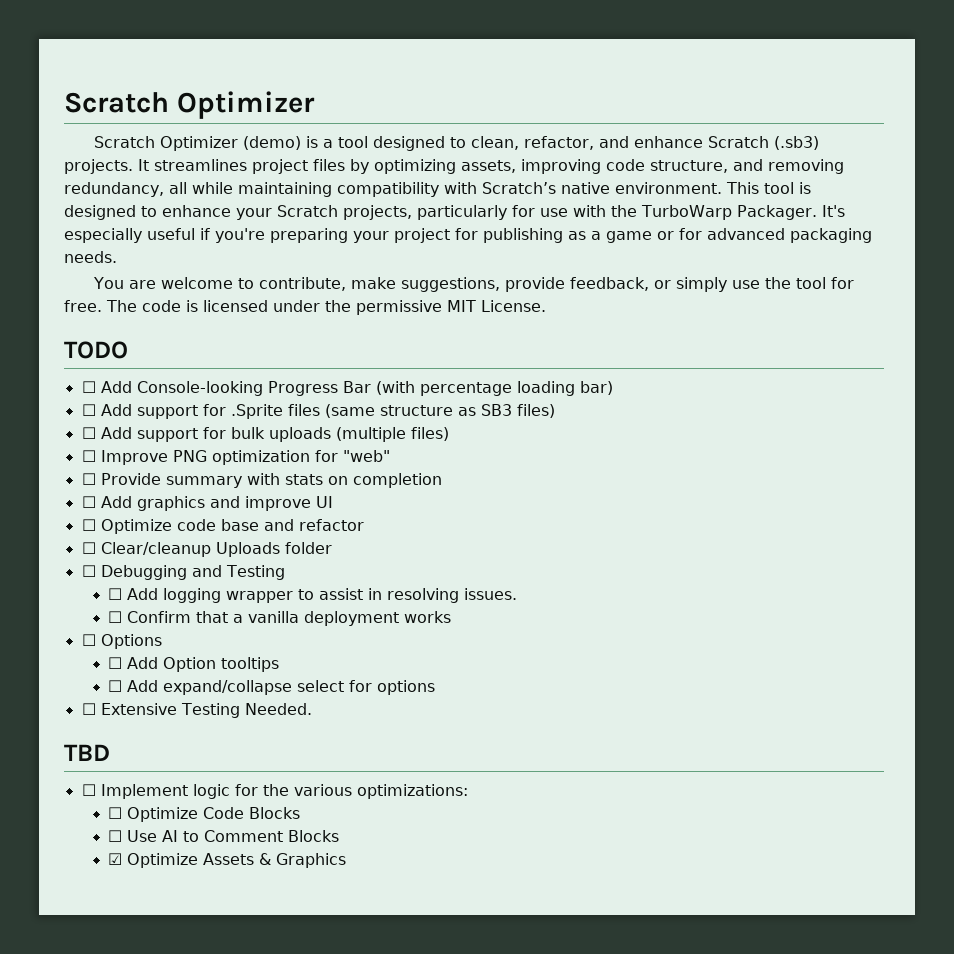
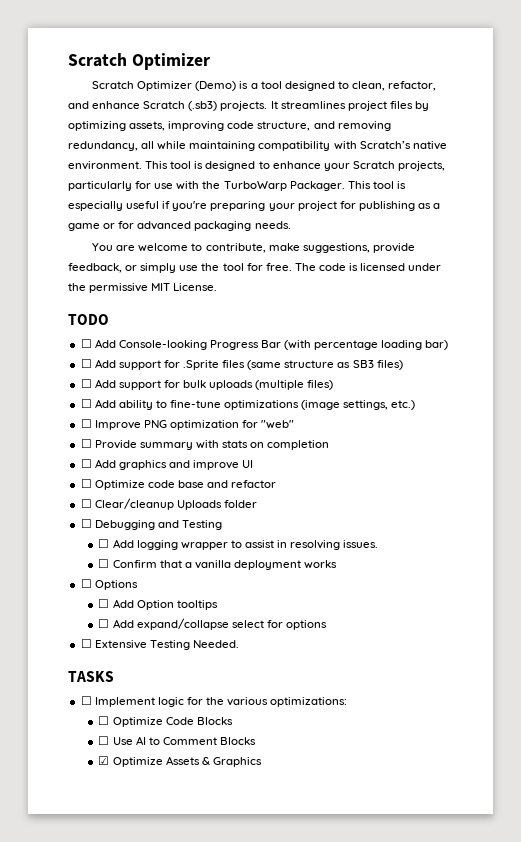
[242,136,301,150] (demo) -> [195,81,237,91] (Demo)
[821,205,845,217] It's -> [347,181,406,189] This tool is
(449, 434) none -> [80,399,416,410] // ☐ Add ability to fine-tune optimizations (image settings, etc.)
[64,744,110,761] TBD -> [68,671,114,682] TASKS

